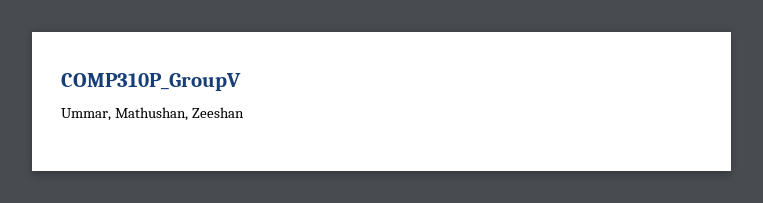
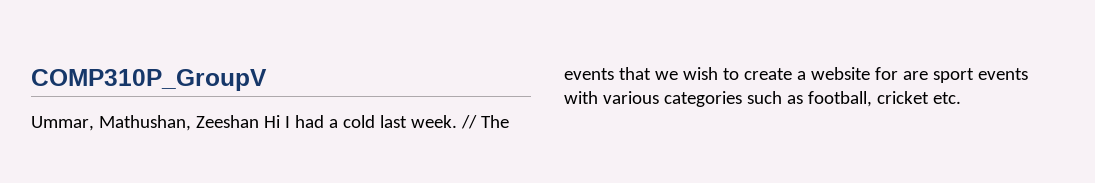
(244, 112) none -> [263,115,509,129] [564,67,1028,83] [564,91,961,107] Hi I had a cold last week. // The events that we wish to create a website for are sport events with various categories such as football, cricket etc.

